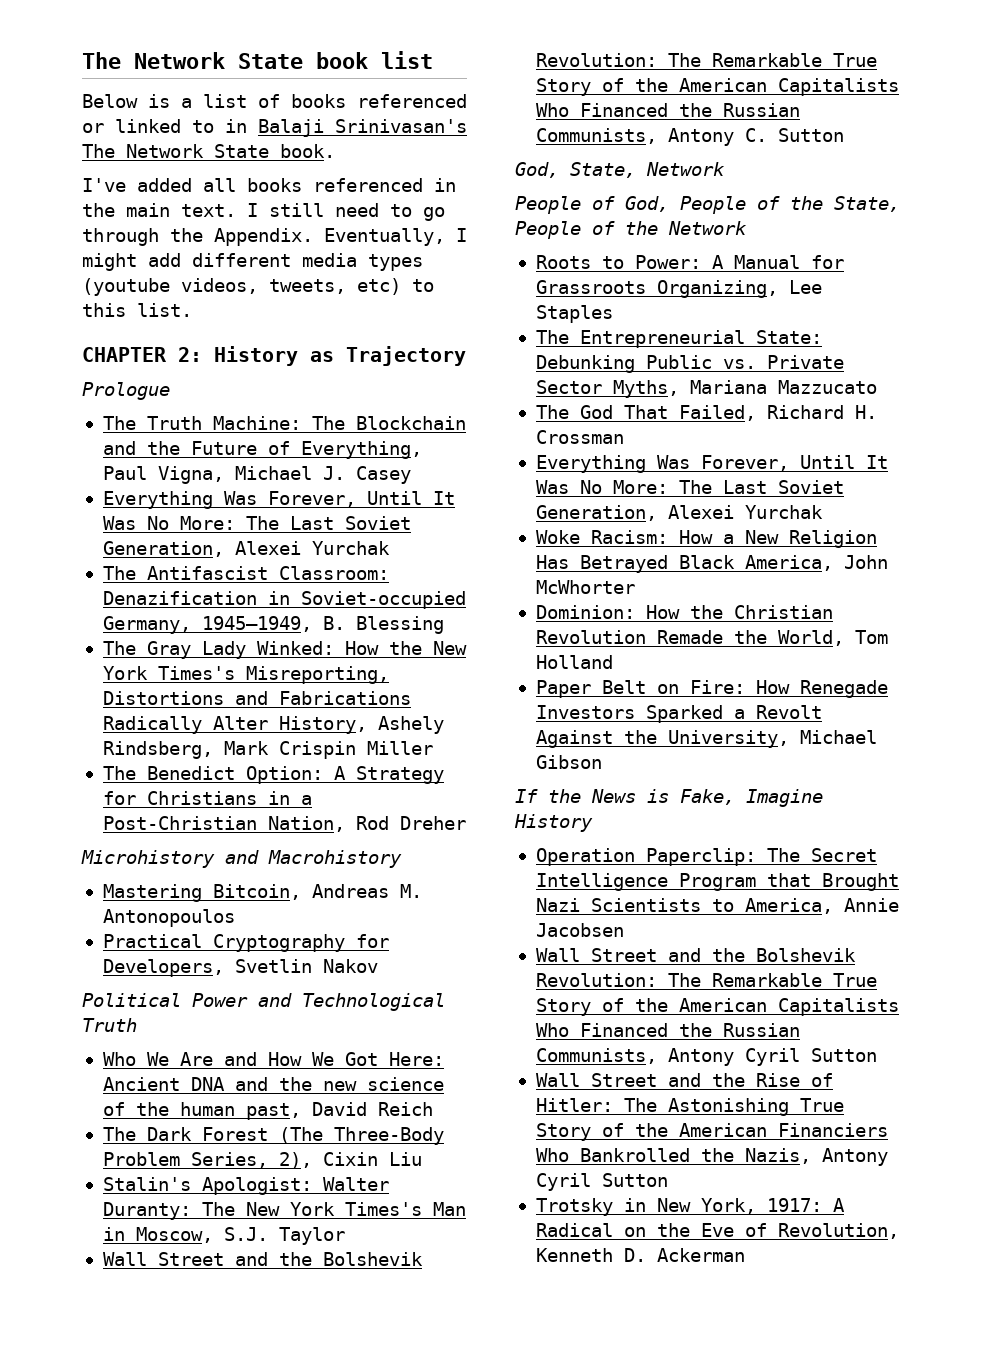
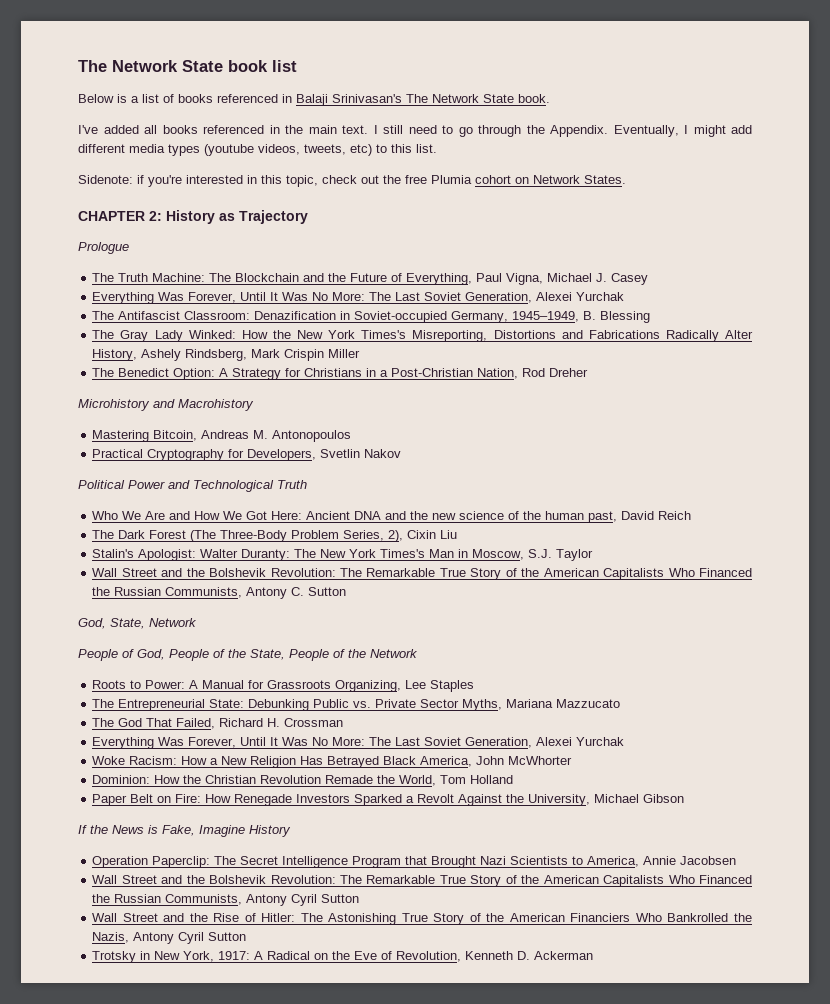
[82,119,214,133] or linked to -> (278, 98) none
(192, 310) none -> [78,175,626,187] // Sidenote: if you're interested in this topic, check out the free Plumia cohort on Network States.

